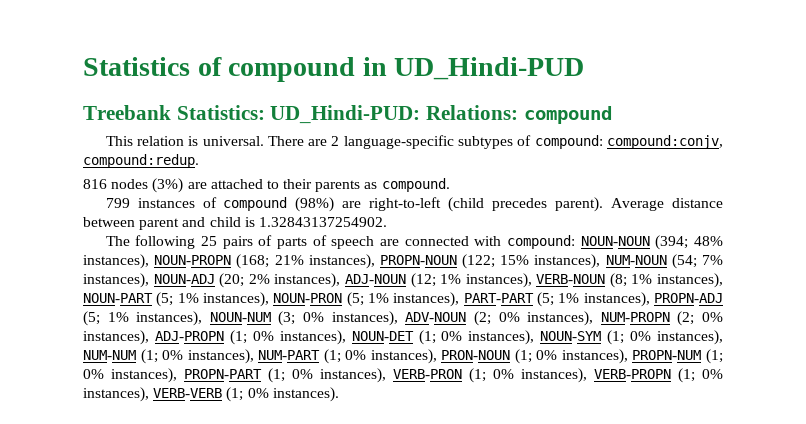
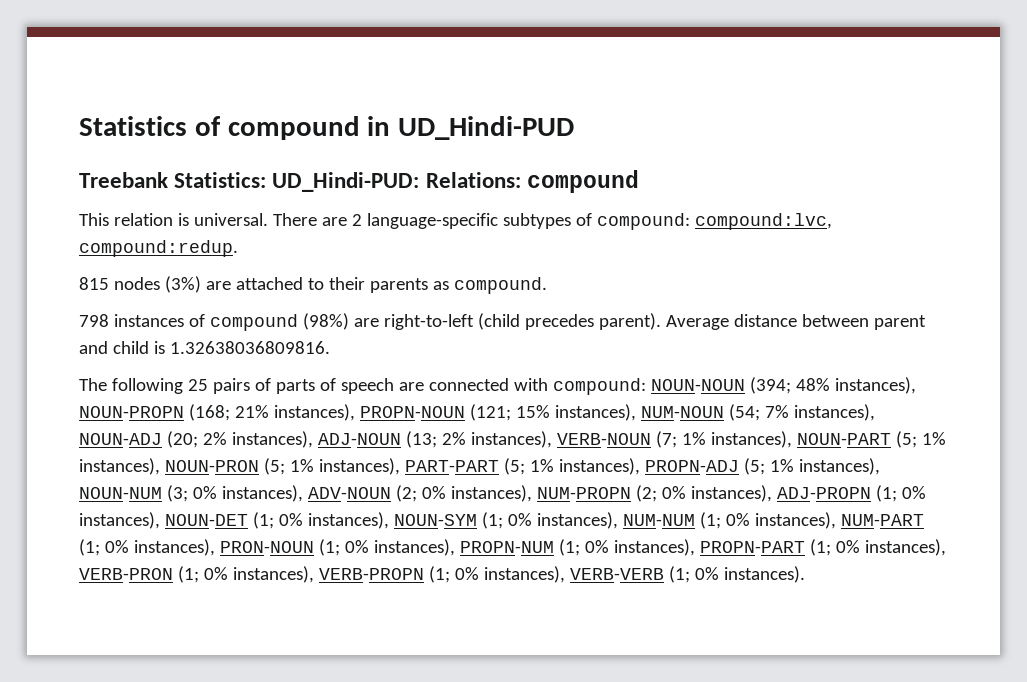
[606,135,723,149] compound:conjv, -> [694,213,832,230] compound:lvc,
[83,179,107,189] 816 -> [79,277,109,290] 815
[105,198,130,208] 799 -> [79,314,109,327] 798
[258,217,387,227] 1.32843137254902. -> [169,341,330,354] 1.32638036809816.
[462,254,496,269] (122; -> [469,404,511,421] (121;
[410,273,462,288] (12; 1% -> [405,431,466,448] (13; 2%
[609,273,627,288] (8; -> [655,431,677,448] (7;

